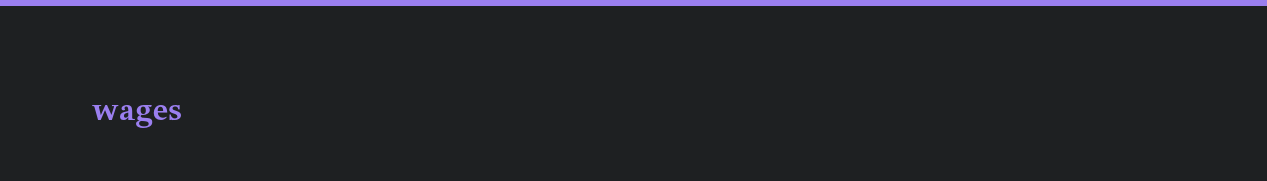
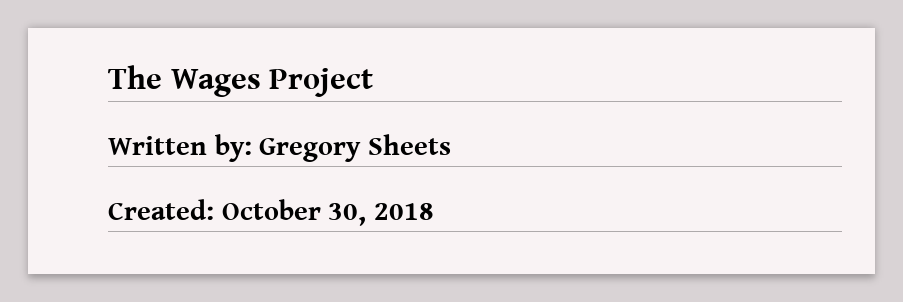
[92,105,182,128] wages -> [108,65,374,97] [108,134,451,162] [108,199,434,226] The Wages Project // Written by: Gregory Sheets // Created: October 30, 2018

